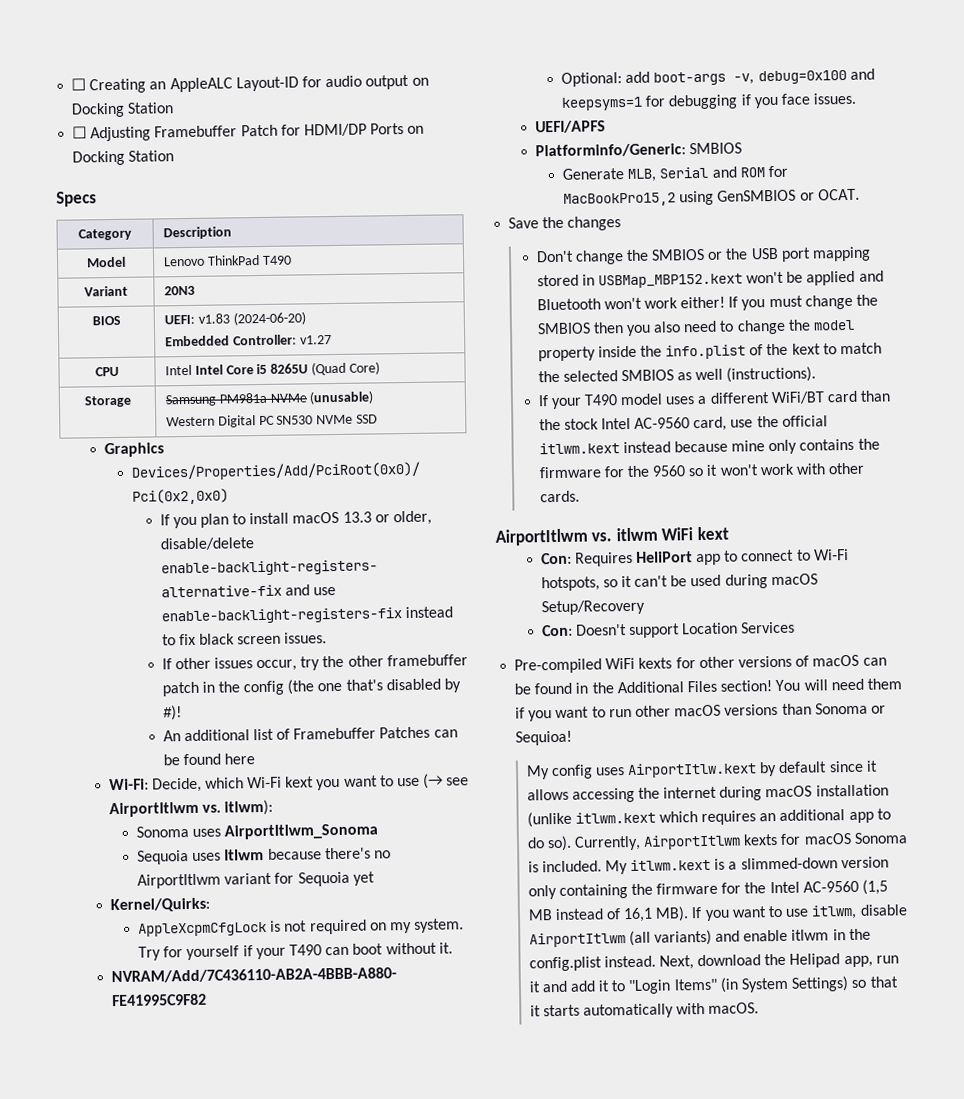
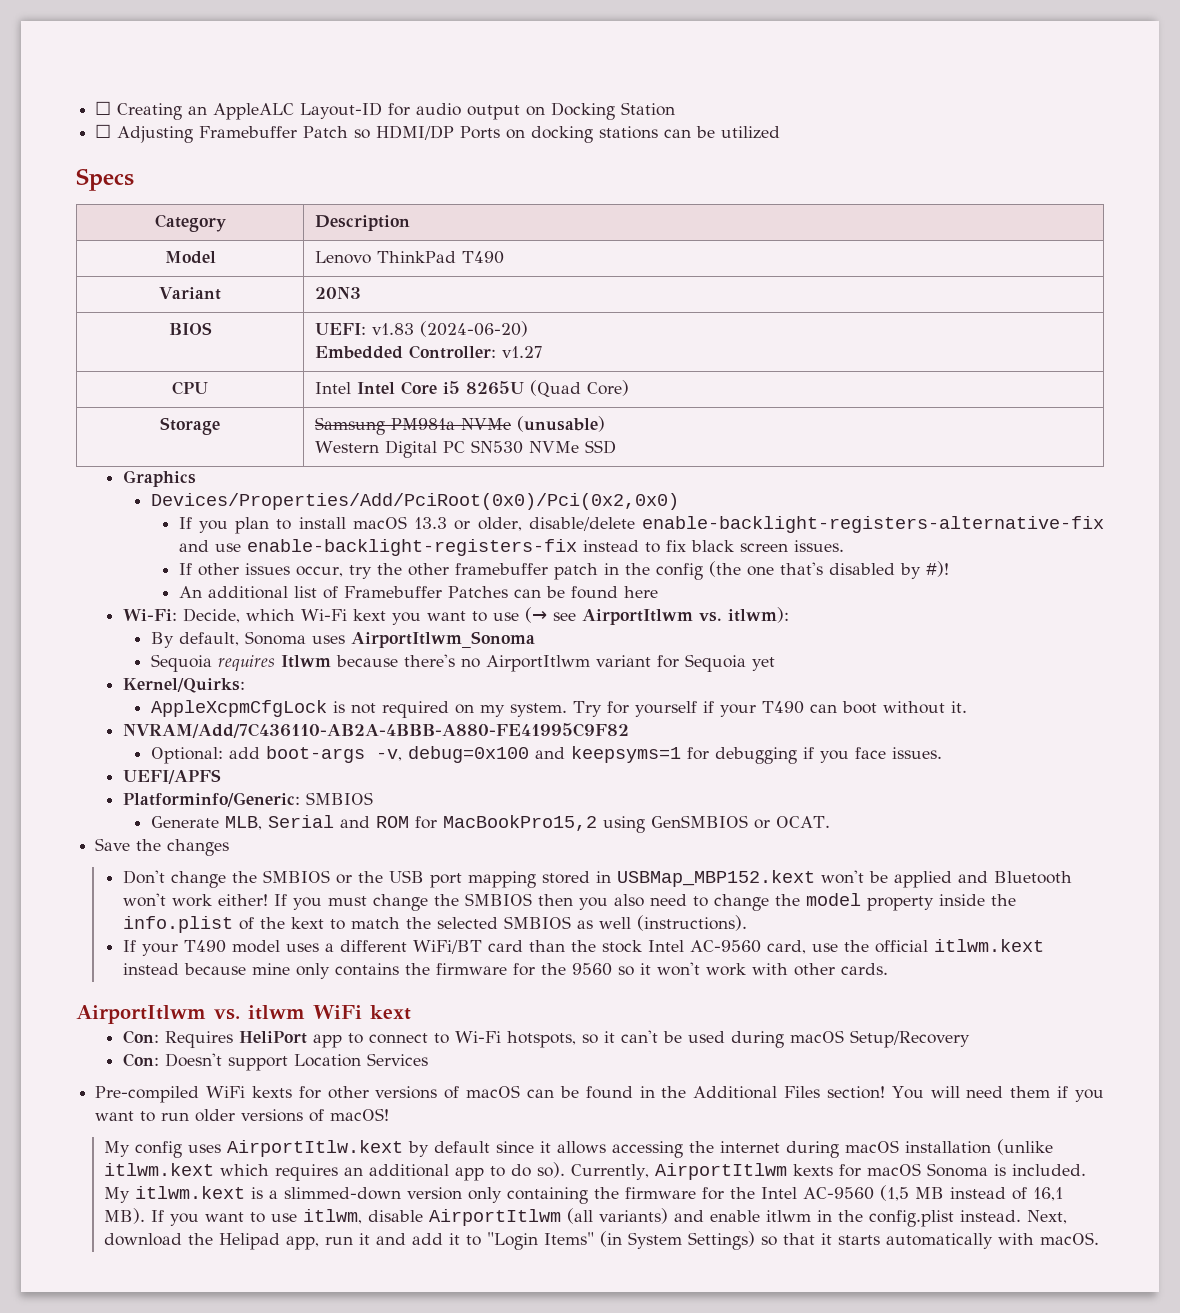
[280,124,301,136] for -> [354,129,371,139] so
[72,150,175,166] Docking Station -> [531,126,781,143] docking stations can be utilized
(273, 807) none -> [150,632,239,648] By default,
[192,852,222,861] uses -> [217,655,275,671] requires
[634,702,886,717] [515,730,573,746] other macOS versions than Sonoma or Sequioa! -> [195,1108,390,1122] older versions of macOS!

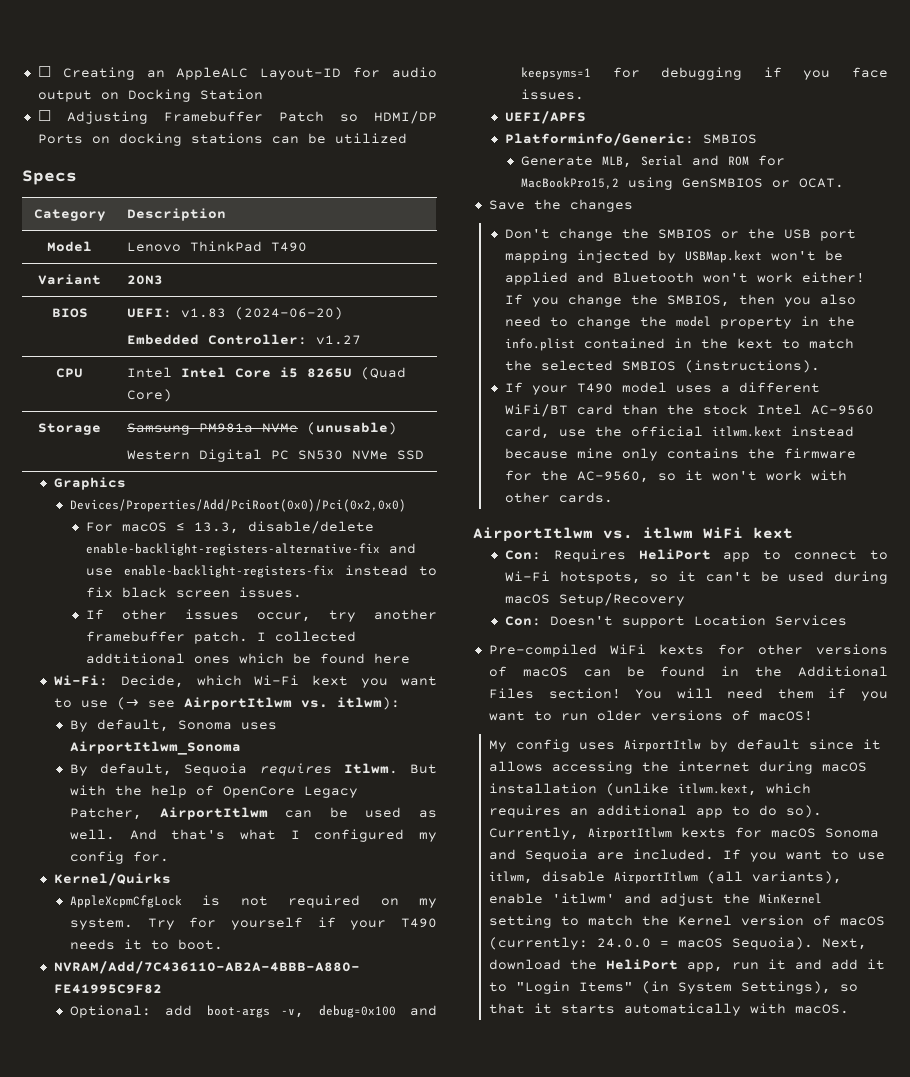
[178,516,522,534] If you plan to install macOS 13.3 or older, -> [86,522,240,534] For macOS ≤ 13.3,
[376,561,949,580] [178,586,541,599] the other framebuffer patch in the config (the one that's disabled by #)! // An additional list of Framebuffer Patches can -> [374,609,438,620] [86,631,357,644] [86,653,285,664] another framebuffer patch. I collected addtitional ones which
[150,654,775,672] [123,678,246,693] Sequoia requires Itlwm because there's no AirportItlwm variant for Sequoia yet // Kernel/Quirks: -> [69,763,438,776] [69,785,358,798] [69,807,437,820] [69,829,437,842] [69,851,169,864] [53,873,171,886] By default, Sequoia requires Itlwm. But with the help of OpenCore Legacy Patcher, AirportItlwm can be used as well. And that's what I configured my config for. // Kernel/Quirks
[809,701,967,714] can boot without it. -> [69,939,223,950] needs it to boot.
[542,870,816,887] stored in USBMap_MBP152.kext -> [576,250,762,263] injected by USBMap.kext
[328,893,533,911] must change the SMBIOS -> [567,294,730,307] change the SMBIOS,
[939,894,986,906] inside -> [800,316,819,327] in
[239,917,255,930] of -> [583,338,692,349] contained in
[577,917,632,929] as well -> (676, 366) none
[572,963,613,976] 9560 -> [576,471,649,483] AC-9560,
[226,1140,403,1157] AirportItlw.kext -> [624,739,702,752] AirportItlw
[103,1163,214,1176] itlwm.kext -> [678,783,758,796] itlwm.kext,
[993,1164,1086,1176] [103,1185,1063,1204] [103,1208,145,1224] is included. My itlwm.kext is a slimmed-down version only containing the firmware for the Intel AC-9560 (1,5 MB instead of 16,1 MB). -> [489,849,715,862] and Sequoia are included.
[598,1208,1021,1227] variants) and enable itlwm in the config.plist instead. -> [752,871,843,884] [489,893,823,906] [489,915,886,928] [489,937,814,950] variants), enable 'itlwm' and adjust the MinKernel setting to match the Kernel version of macOS (currently: 24.0.0 = macOS Sequoia).
[218,1233,280,1250] Helipad -> [606,959,679,970] HeliPort
[687,1231,755,1250] Settings) -> [741,981,832,994] Settings),

